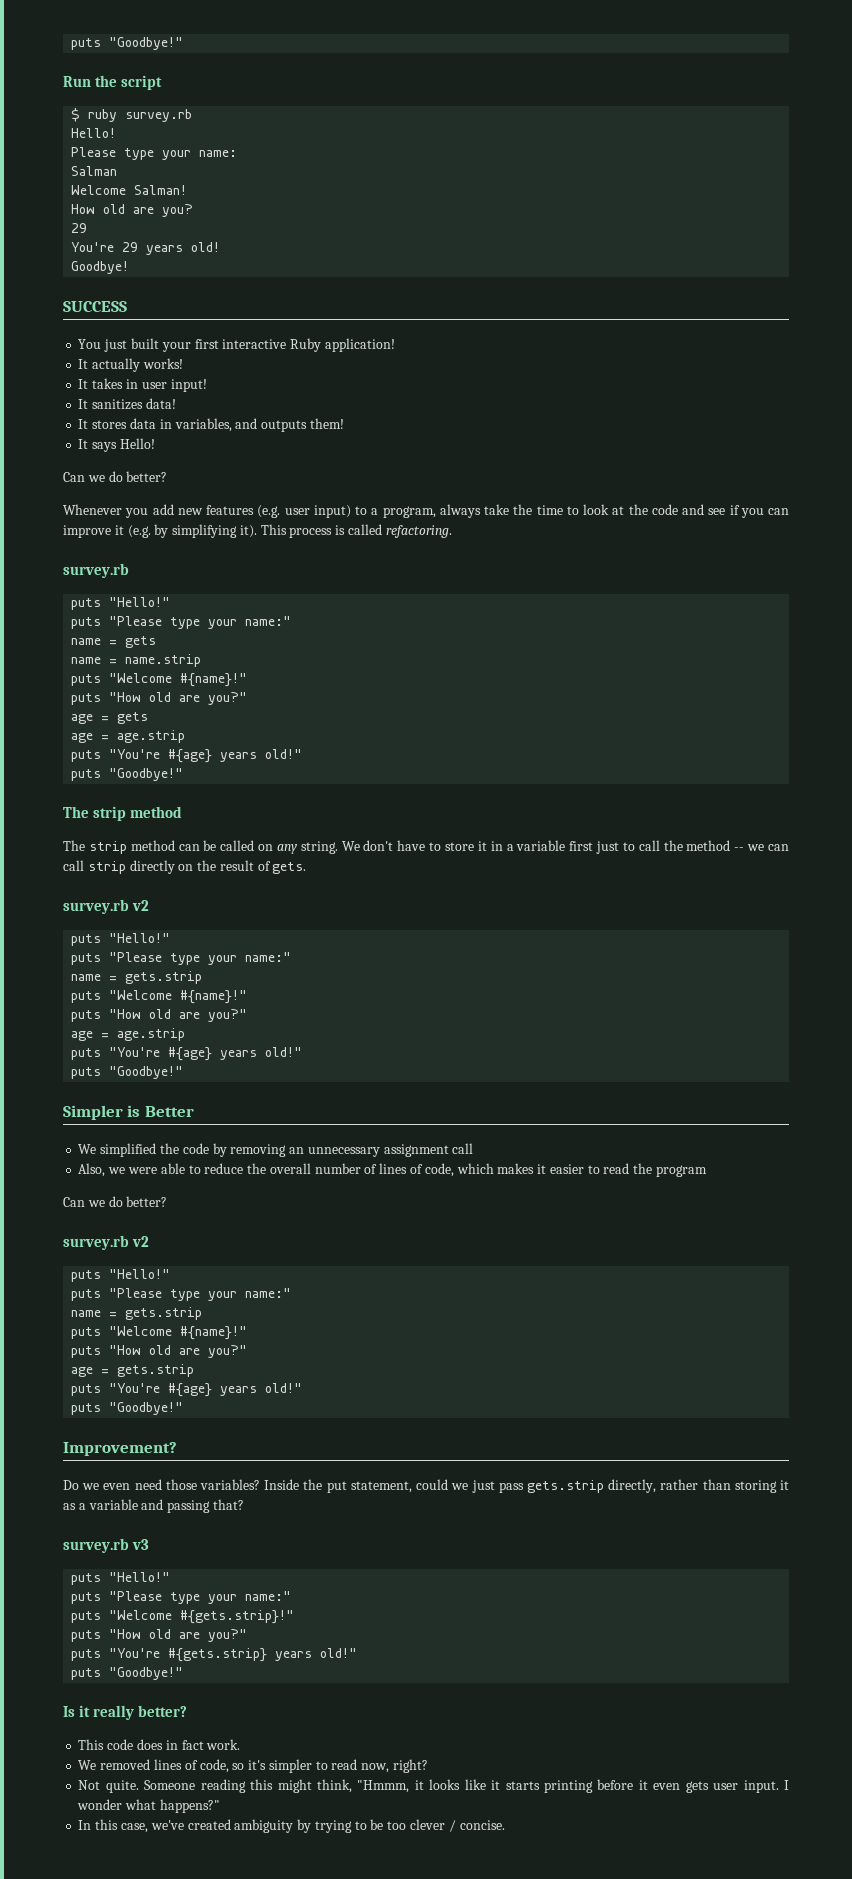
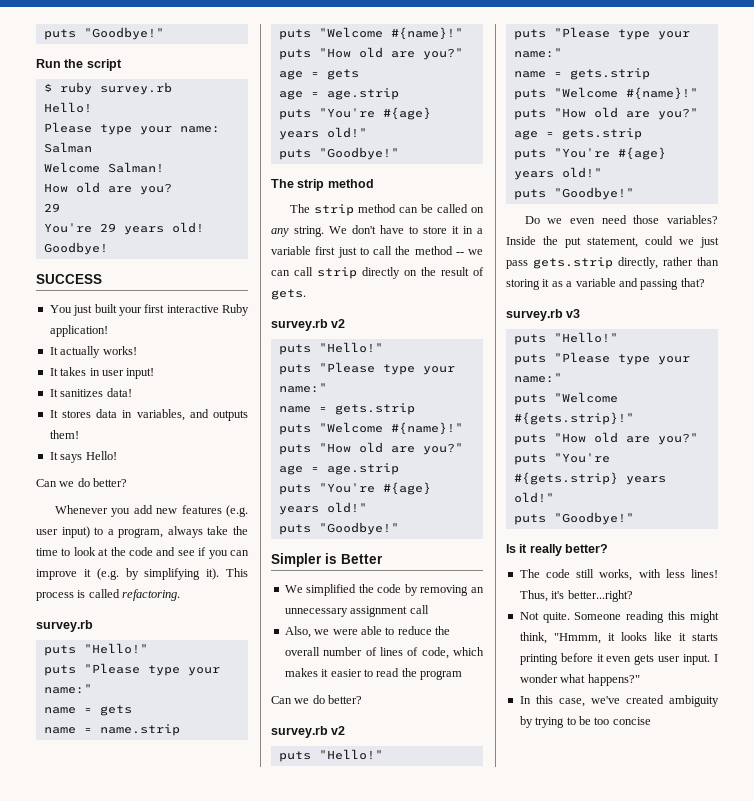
[63,1442,177,1456] // Improvement? -> (634, 193) none
[78,1739,241,1750] [78,1759,428,1773] This code does in fact work. // We removed lines of code, so it's simpler to read now, right? -> [519,569,718,581] [519,590,633,602] The code still works, with less lines! Thus, it's better...right?
[409,1819,505,1832] clever / concise. -> [612,717,651,725] concise

